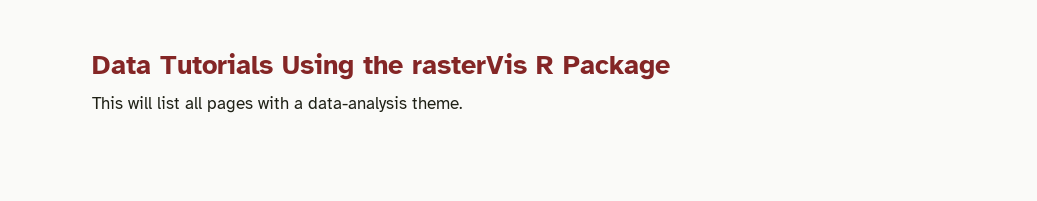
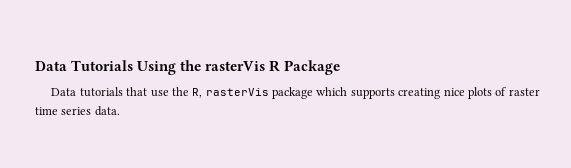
[92,96,462,113] This will list all pages with a data-analysis theme. -> [51,87,540,99] [35,106,120,116] Data tutorials that use the R, rasterVis package which supports creating nice plots of raster time series data.

